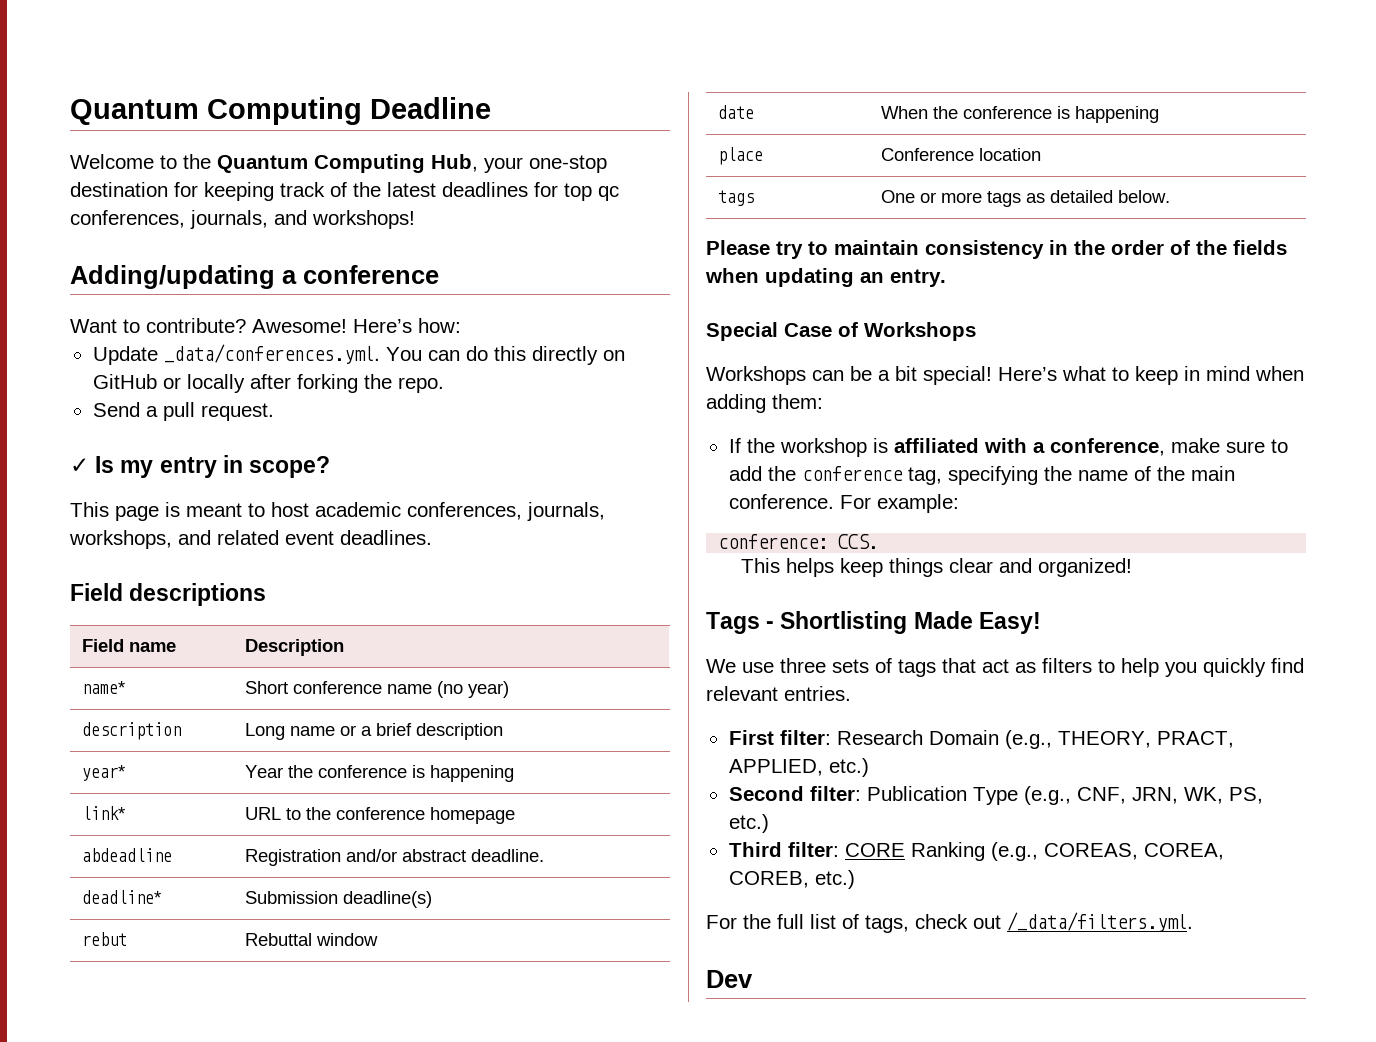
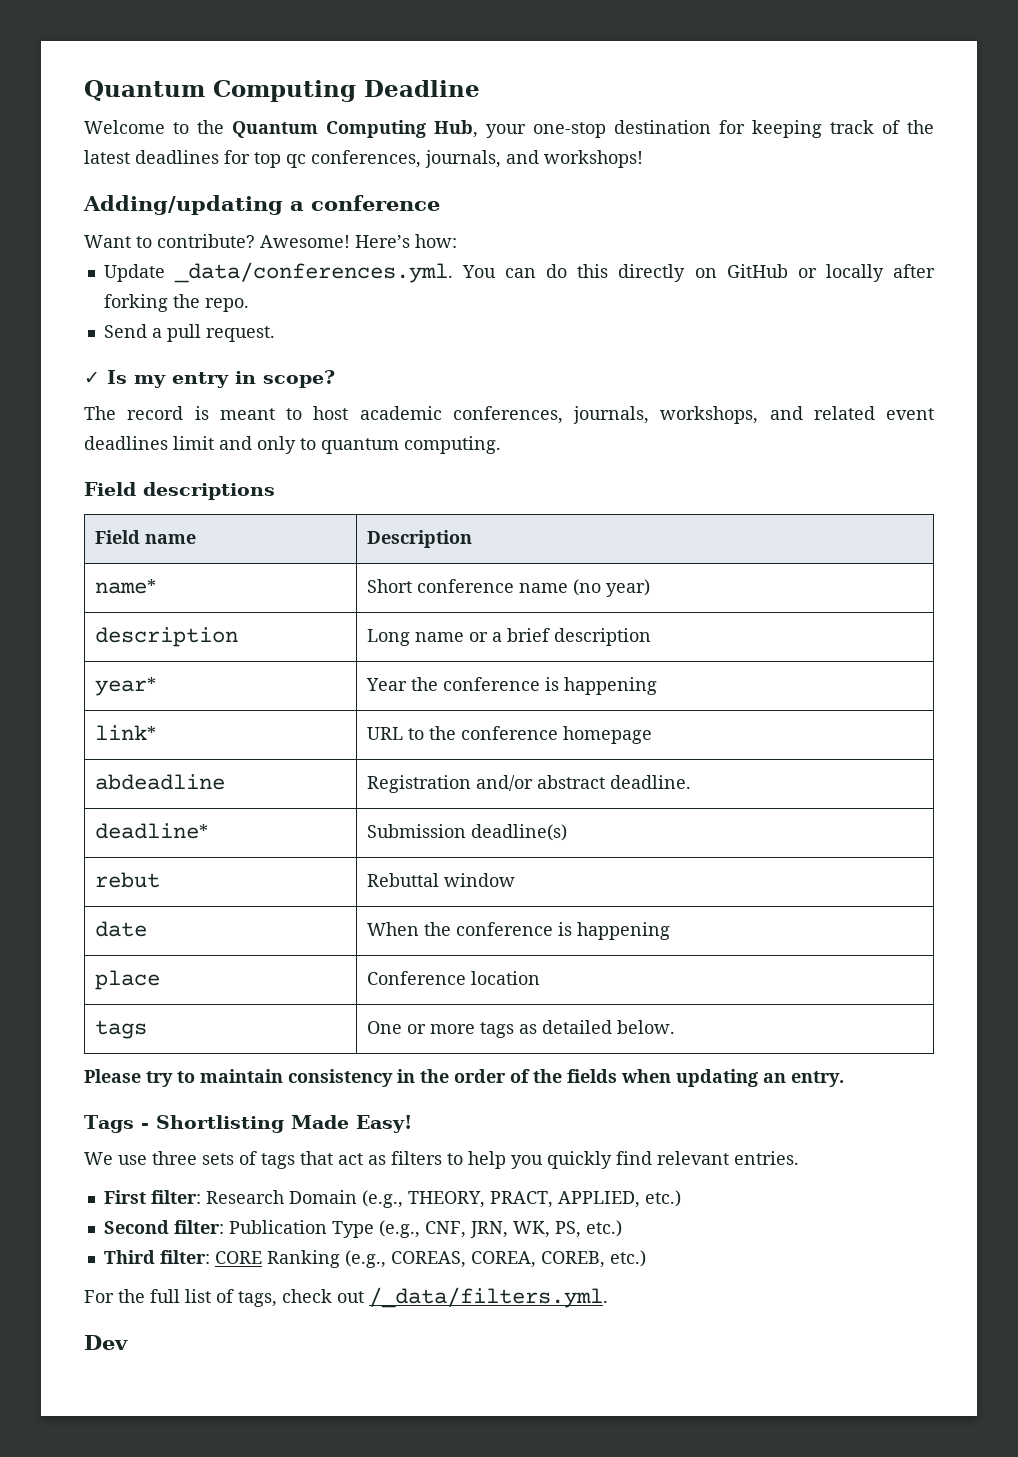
[70,502,159,521] This page -> [84,406,184,420] The record
[340,530,432,545] deadlines. -> [84,436,501,454] deadlines limit and only to quantum computing.
[706,322,976,341] [706,366,1304,385] [706,394,823,413] [728,438,1288,457] [728,466,1235,485] [728,494,959,513] [718,534,879,549] [740,558,1132,577] // Special Case of Workshops // Workshops can be a bit special! Here’s what to keep in mind when adding them: // If the workshop is affiliated with a conference, make sure to add the conference tag, specifying the name of the main conference. For example: // conference: CCS. // This helps keep things clear and organized! -> (844, 1079) none

